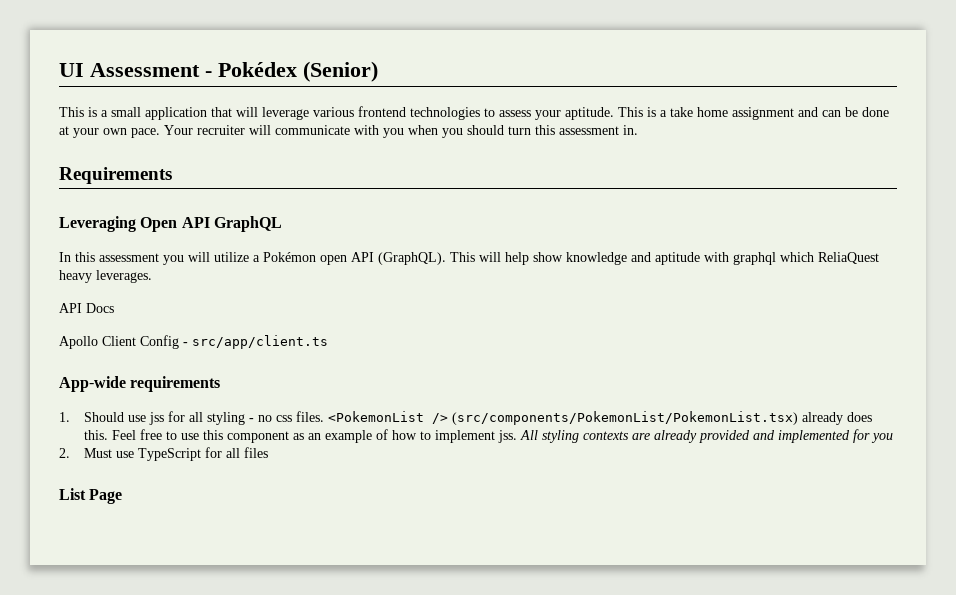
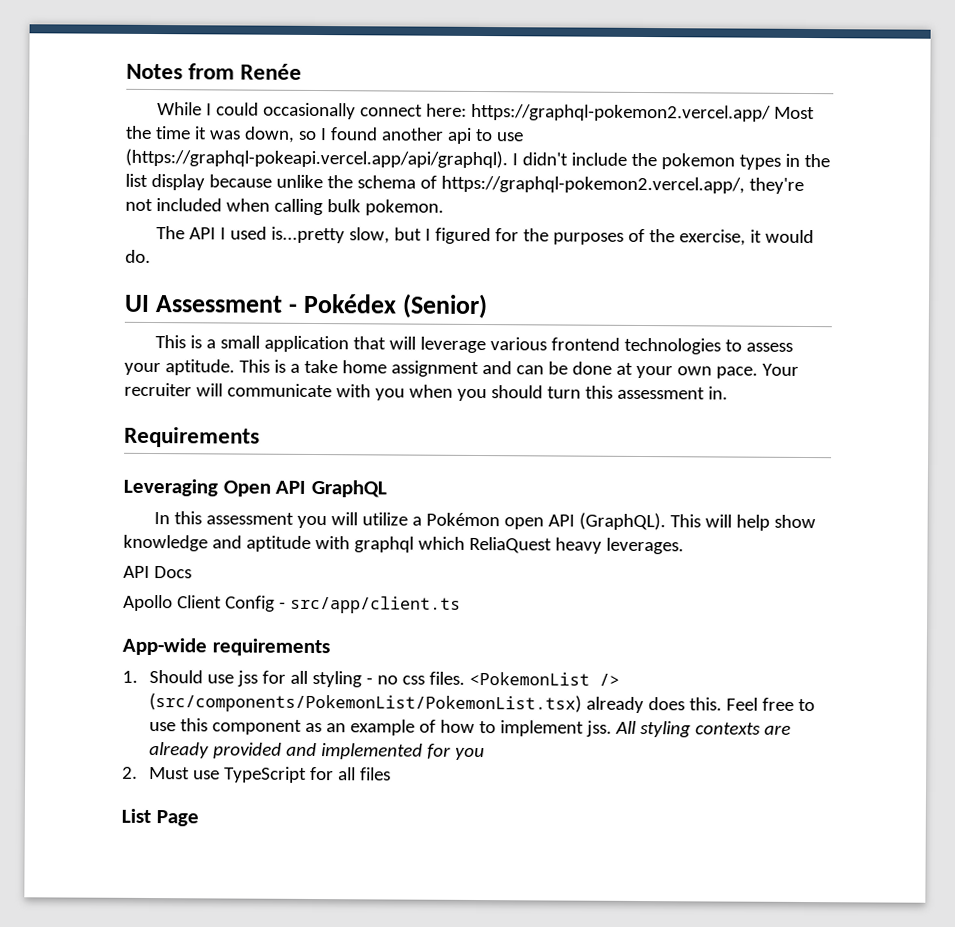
(59, 70) none -> [126,63,303,80] [157,102,816,122] [125,125,524,144] [125,148,830,170] [125,173,804,194] [125,198,444,216] [156,226,815,246] [125,249,151,263] Notes from Renée // While I could occasionally connect here: https://graphql-pokemon2.vercel.app/ Most the time it was down, so I found another api to use (https://graphql-pokeapi.vercel.app/api/graphql). I didn't include the pokemon types in the list display because unlike the schema of https://graphql-pokemon2.vercel.app/, they're not included when calling bulk pokemon. // The API I used is...pretty slow, but I figured for the purposes of the exercise, it would do. //

